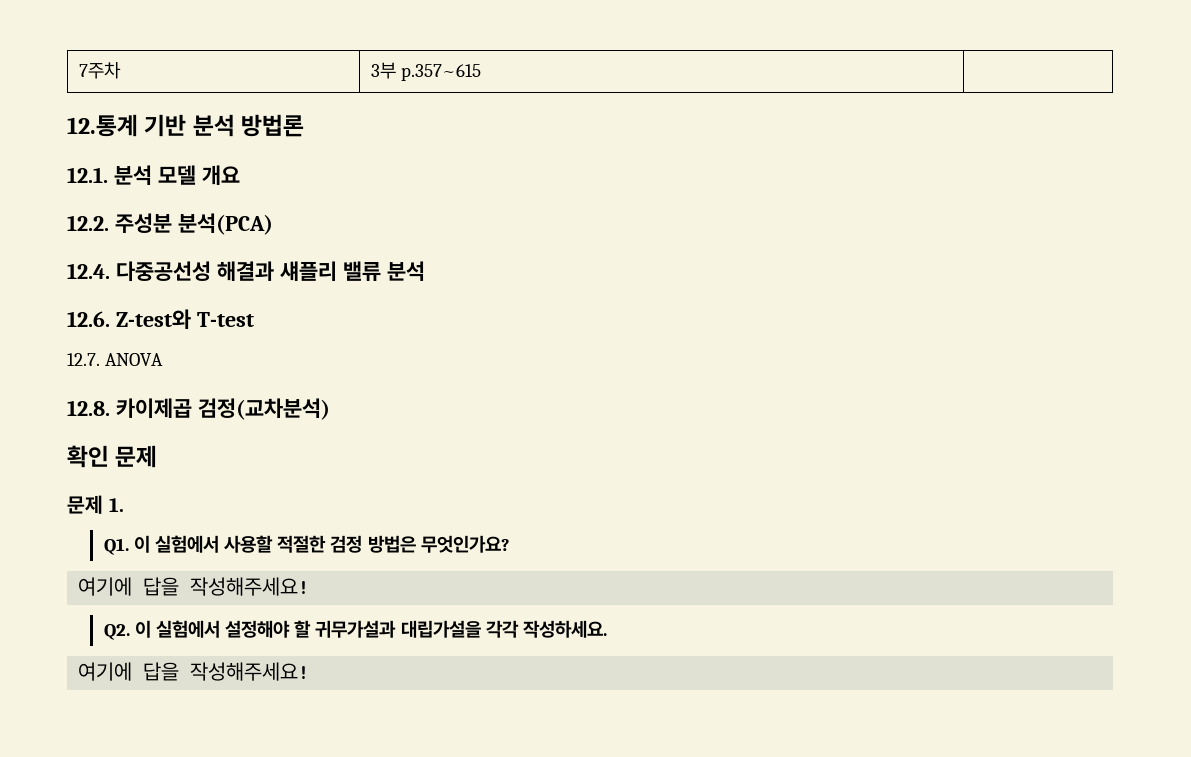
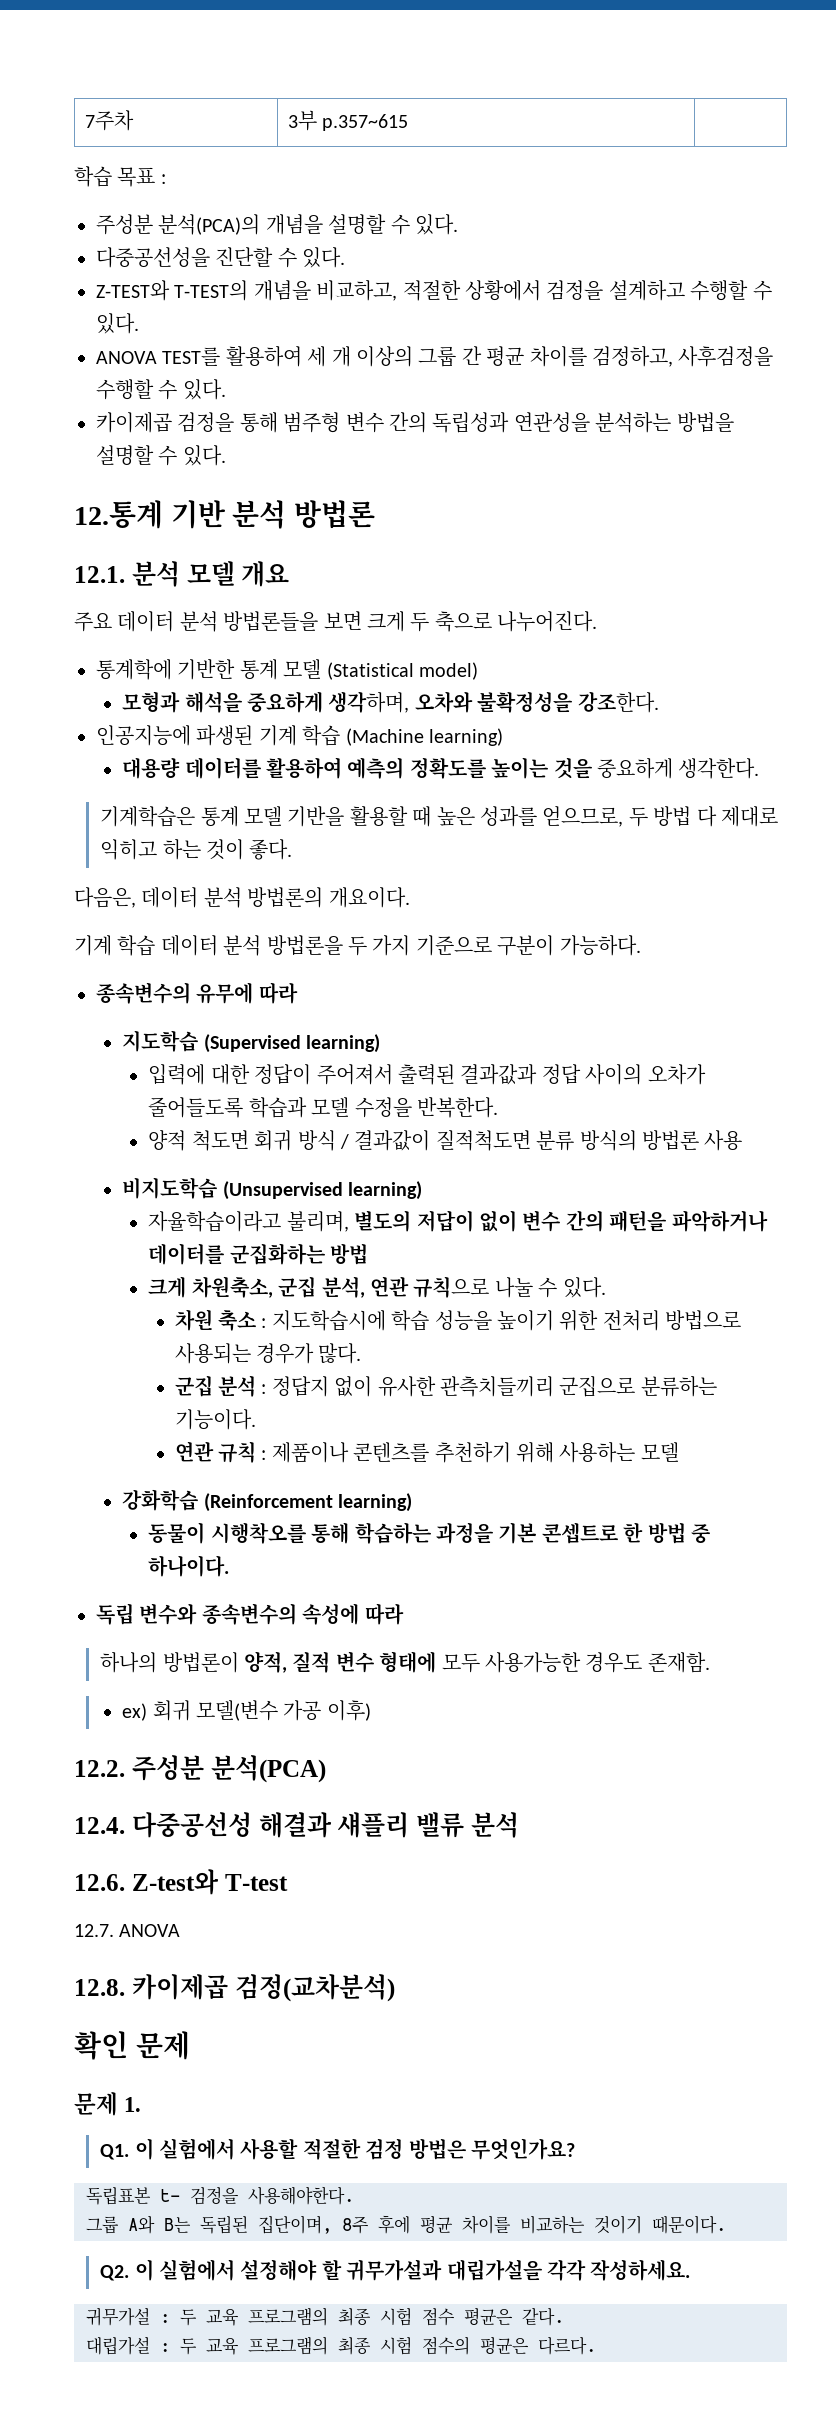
(482, 72) none -> [74,166,166,187] [96,214,458,235] [96,247,346,268] [96,280,772,301] [96,313,139,334] [96,346,774,367] [96,379,226,400] [96,412,734,433] [96,445,226,466] // 학습 목표 : // 주성분 분석(PCA)의 개념을 설명할 수 있다. // 다중공선성을 진단할 수 있다. // Z-TEST와 T-TEST의 개념을 비교하고, 적절한 상황에서 검정을 설계하고 수행할 수 있다. // ANOVA TEST를 활용하여 세 개 이상의 그룹 간 평균 차이를 검정하고, 사후검정을 수행할 수 있다. // 카이제곱 검정을 통해 범주형 변수 간의 독립성과 연관성을 분석하는 방법을 설명할 수 있다.
(240, 175) none -> [74,611,598,632] [96,659,478,680] [122,691,659,713] [96,725,503,746] [122,757,760,779] [100,806,779,827] [100,839,293,860] [74,887,410,908] [74,935,641,956] [96,982,298,1004] [122,1030,381,1053] [148,1064,706,1085] [148,1097,499,1118] [148,1130,743,1151] [122,1177,423,1200] [148,1210,768,1232] [148,1243,369,1265] [148,1276,606,1298] [174,1309,742,1331] [174,1343,362,1364] [174,1375,717,1397] [174,1409,256,1430] [174,1441,679,1463] [122,1489,413,1512] [148,1522,711,1544] [148,1555,230,1577] [96,1603,404,1625] [100,1651,710,1673] [122,1700,371,1721] // 주요 데이터 분석 방법론들을 보면 크게 두 축으로 나누어진다. // 통계학에 기반한 통계 모델 (Statistical model) // 모형과 해석을 중요하게 생각하며, 오차와 불확정성을 강조한다. // 인공지능에 파생된 기계 학습 (Machine learning) // 대용량 데이터를 활용하여 예측의 정확도를 높이는 것을 중요하게 생각한다. // 기계학습은 통계 모델 기반을 활용할 때 높은 성과를 얻으므로, 두 방법 다 제대로 익히고 하는 것이 좋다. // 다음은, 데이터 분석 방법론의 개요이다. // 기계 학습 데이터 분석 방법론을 두 가지 기준으로 구분이 가능하다. // 종속변수의 유무에 따라 // 지도학습 (Supervised learning) // 입력에 대한 정답이 주어져서 출력된 결과값과 정답 사이의 오차가 줄어들도록 학습과 모델 수정을 반복한다. // 양적 척도면 회귀 방식 / 결과값이 질적척도면 분류 방식의 방법론 사용 // 비지도학습 (Unsupervised learning) // 자율학습이라고 불리며, 별도의 저답이 없이 변수 간의 패턴을 파악하거나 데이터를 군집화하는 방법 // 크게 차원축소, 군집 분석, 연관 규칙으로 나눌 수 있다. // 차원 축소 : 지도학습시에 학습 성능을 높이기 위한 전처리 방법으로 사용되는 경우가 많다. // 군집 분석 : 정답지 없이 유사한 관측치들끼리 군집으로 분류하는 기능이다. // 연관 규칙 : 제품이나 콘텐츠를 추천하기 위해 사용하는 모델 // 강화학습 (Reinforcement learning) // 동물이 시행착오를 통해 학습하는 과정을 기본 콘셉트로 한 방법 중 하나이다. // 독립 변수와 종속변수의 속성에 따라 // 하나의 방법론이 양적, 질적 변수 형태에 모두 사용가능한 경우도 존재함. // ex) 회귀 모델(변수 가공 이후)
[78,577,310,596] 여기에 답을 작성해주세요! -> [86,2186,354,2205] [86,2215,726,2234] 독립표본 t- 검정을 사용해야한다. // 그룹 A와 B는 독립된 집단이며, 8주 후에 평균 차이를 비교하는 것이기 때문이다.
[78,662,310,681] 여기에 답을 작성해주세요! -> [86,2307,564,2326] [86,2336,596,2355] 귀무가설 : 두 교육 프로그램의 최종 시험 점수 평균은 같다. // 대립가설 : 두 교육 프로그램의 최종 시험 점수의 평균은 다르다.

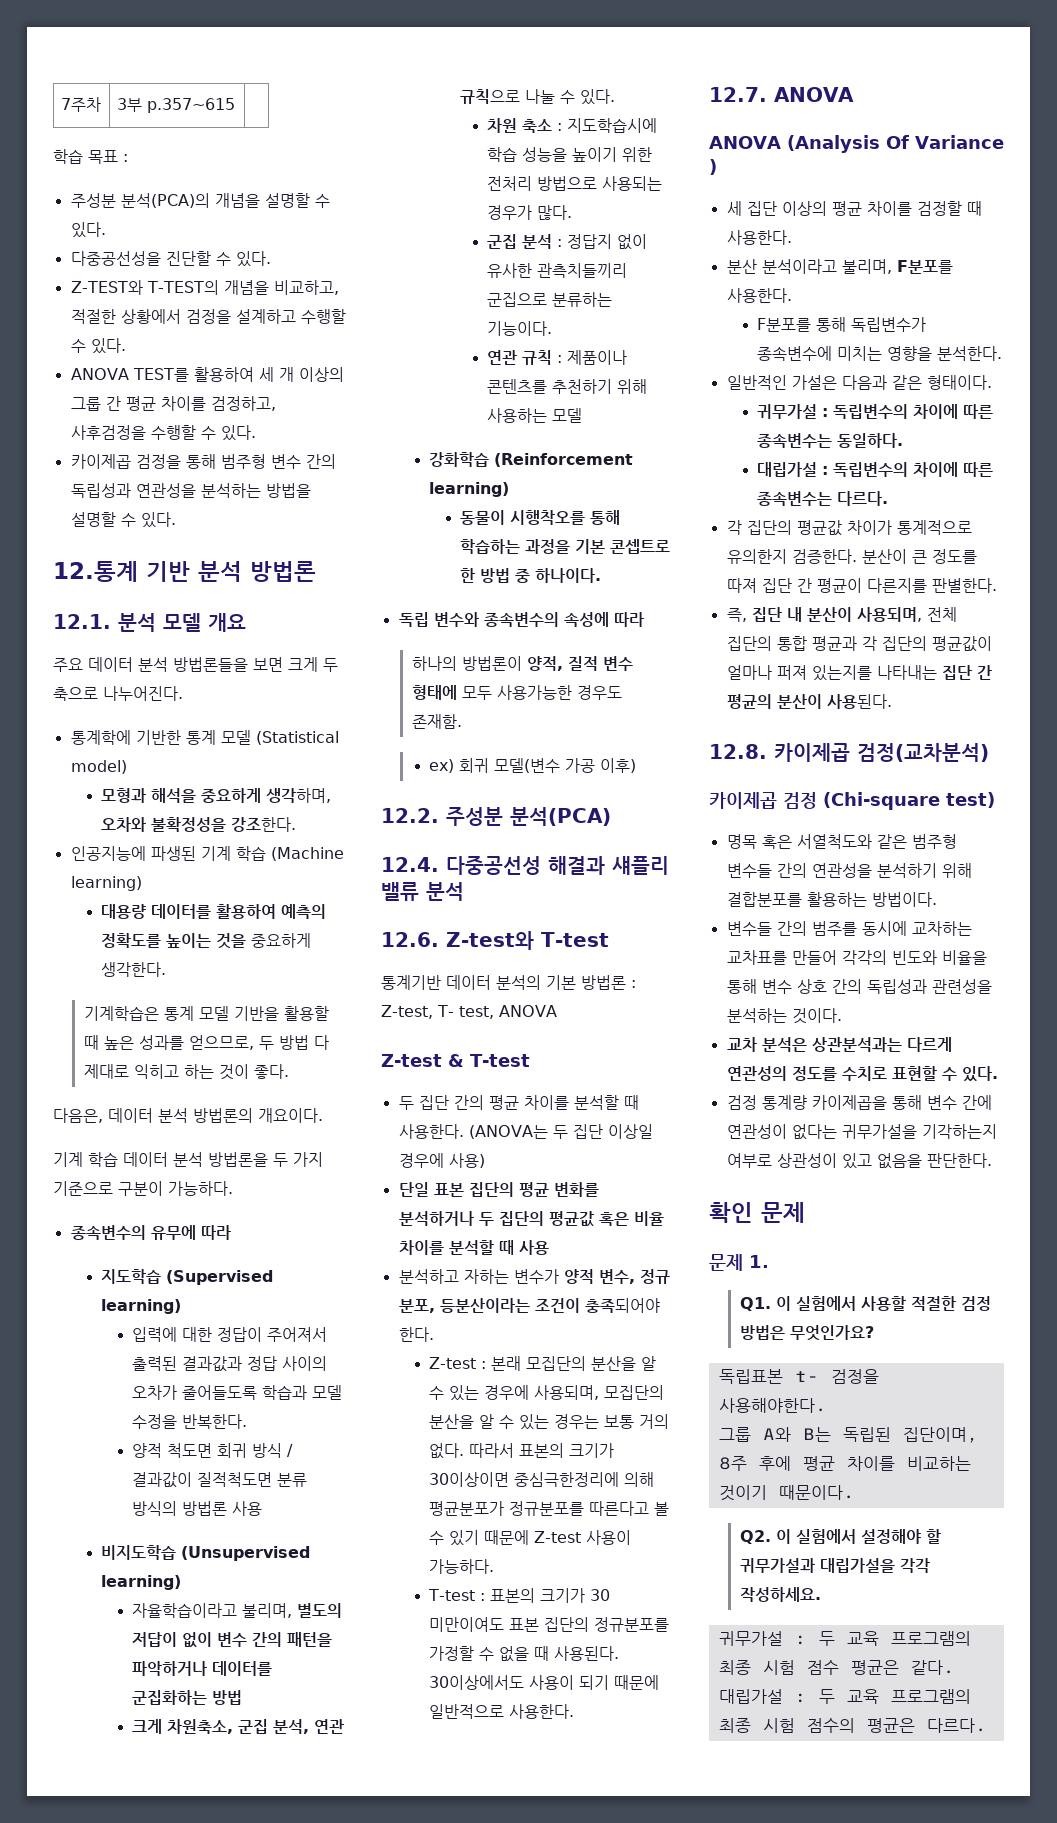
[74,1924,181,1937] [74,1974,395,2002] 12.7. ANOVA // 12.8. 카이제곱 검정(교차분석) -> [381,975,636,990] [381,1005,557,1019] [381,1054,530,1067] [398,1095,639,1110] [398,1124,653,1139] [398,1153,485,1168] [398,1182,599,1197] [398,1211,664,1227] [398,1240,549,1255] [398,1269,670,1284] [398,1298,660,1313] [398,1327,434,1342] [429,1356,657,1371] [429,1385,665,1401] [429,1414,670,1430] [429,1443,615,1459] [429,1472,655,1487] [429,1501,670,1516] [429,1530,632,1546] [429,1559,495,1574] [428,1588,611,1603] [429,1617,670,1632] [429,1646,620,1662] [429,1675,660,1690] [429,1704,575,1719] [709,87,854,102] [709,135,1004,153] [709,159,717,175] [726,201,982,216] [726,230,792,245] [726,259,953,274] [726,288,792,303] [757,317,927,332] [757,346,1003,361] [726,375,992,390] [757,404,994,419] [757,433,904,448] [757,462,994,477] [757,491,889,506] [726,520,972,536] [726,549,977,564] [726,578,997,593] [726,607,957,622] [726,636,992,652] [726,665,992,681] [726,694,892,709] [709,743,989,762] [709,792,995,810] [726,834,957,849] [726,863,972,878] [726,892,937,907] [726,921,972,936] [726,950,987,965] [726,979,992,994] [726,1008,842,1024] [726,1037,952,1052] [726,1066,998,1082] [726,1095,992,1110] [726,1124,997,1140] [726,1153,992,1169] 통계기반 데이터 분석의 기본 방법론 : Z-test, T- test, ANOVA // Z-test & T-test // 두 집단 간의 평균 차이를 분석할 때 사용한다. (ANOVA는 두 집단 이상일 경우에 사용) // 단일 표본 집단의 평균 변화를 분석하거나 두 집단의 평균값 혹은 비율 차이를 분석할 때 사용 // 분석하고 자하는 변수가 양적 변수, 정규 분포, 등분산이라는 조건이 충족되어야 한다. // Z-test : 본래 모집단의 분산을 알 수 있는 경우에 사용되며, 모집단의 분산을 알 수 있는 경우는 보통 거의 없다. 따라서 표본의 크기가 30이상이면 중심극한정리에 의해 평균분포가 정규분포를 따른다고 볼 수 있기 때문에 Z-test 사용이 가능하다. // T-test : 표본의 크기가 30 미만이여도 표본 집단의 정규분포를 가정할 수 없을 때 사용된다. 30이상에서도 사용이 되기 때문에 일반적으로 사용한다. // 12.7. ANOVA // ANOVA (Analysis Of Variance ) // 세 집단 이상의 평균 차이를 검정할 때 사용한다. // 분산 분석이라고 불리며, F분포를 사용한다. // F분포를 통해 독립변수가 종속변수에 미치는 영향을 분석한다. // 일반적인 가설은 다음과 같은 형태이다. // 귀무가설 : 독립변수의 차이에 따른 종속변수는 동일하다. // 대립가설 : 독립변수의 차이에 따른 종속변수는 다르다. // 각 집단의 평균값 차이가 통계적으로 유의한지 검증한다. 분산이 큰 정도를 따져 집단 간 평균이 다른지를 판별한다. // 즉, 집단 내 분산이 사용되며, 전체 집단의 통합 평균과 각 집단의 평균값이 얼마나 퍼져 있는지를 나타내는 집단 간 평균의 분산이 사용된다. // 12.8. 카이제곱 검정(교차분석) // 카이제곱 검정 (Chi-square test) // 명목 혹은 서열척도와 같은 범주형 변수들 간의 연관성을 분석하기 위해 결합분포를 활용하는 방법이다. // 변수들 간의 범주를 동시에 교차하는 교차표를 만들어 각각의 빈도와 비율을 통해 변수 상호 간의 독립성과 관련성을 분석하는 것이다. // 교차 분석은 상관분석과는 다르게 연관성의 정도를 수치로 표현할 수 있다. // 검정 통계량 카이제곱을 통해 변수 간에 연관성이 없다는 귀무가설을 기각하는지 여부로 상관성이 있고 없음을 판단한다.

